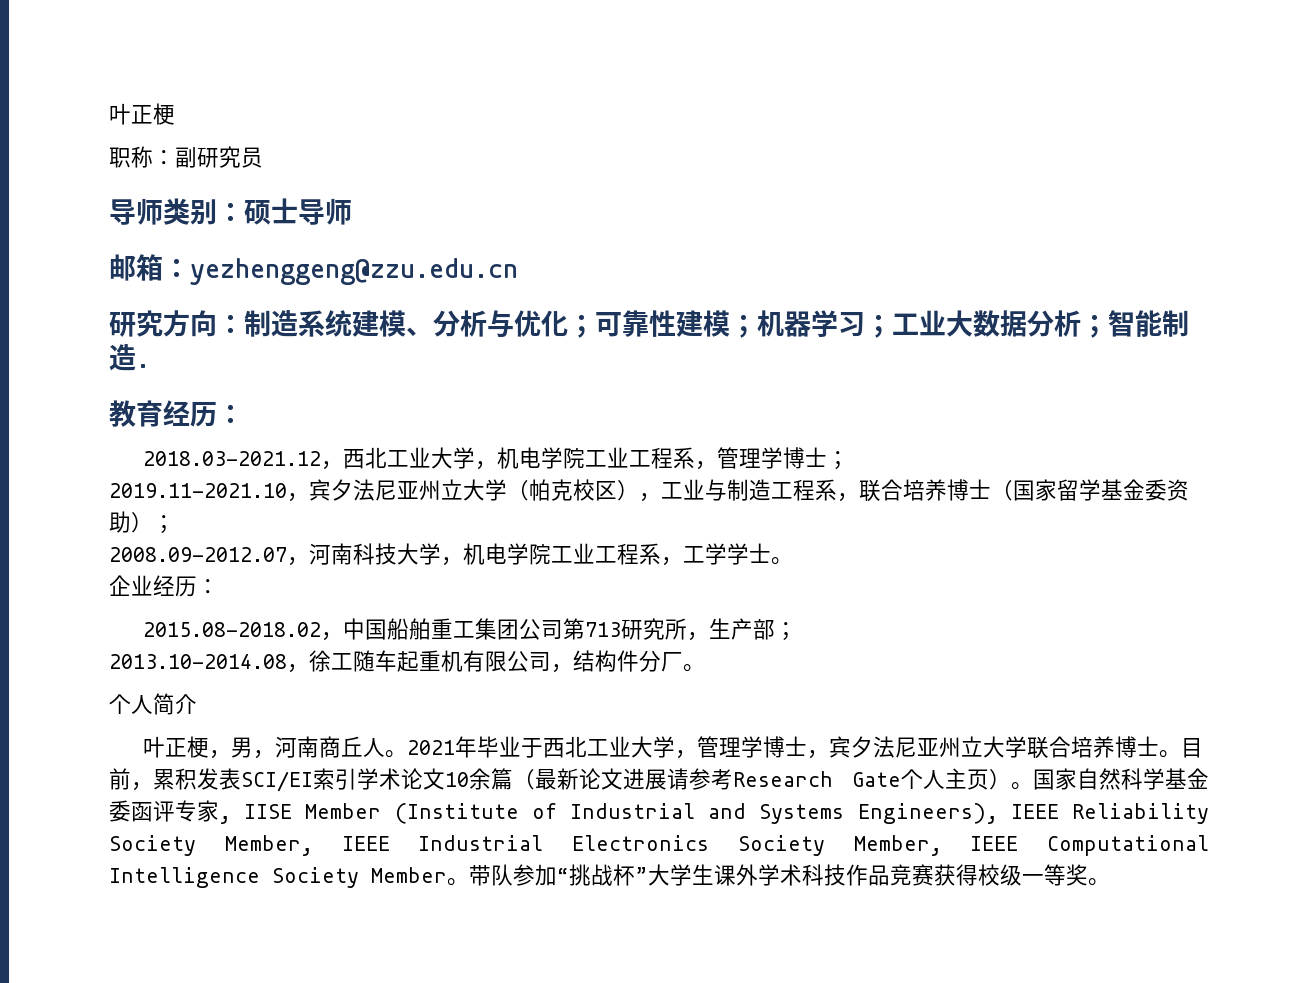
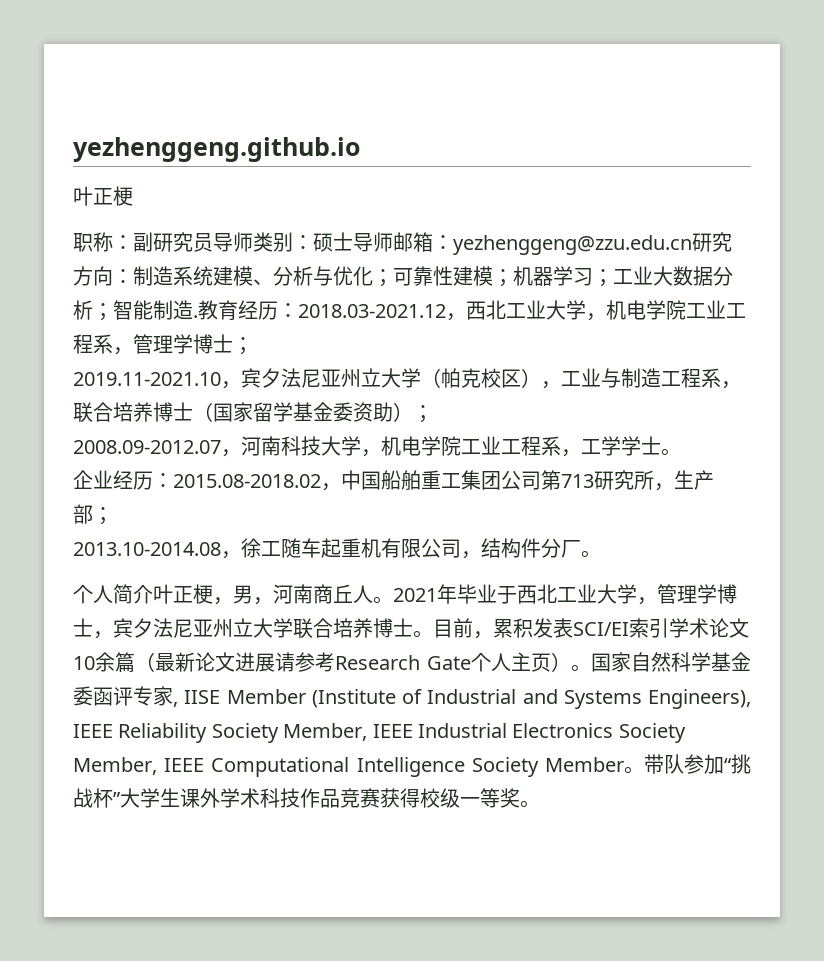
(109, 114) none -> [73,137,360,162] yezhenggeng.github.io //
(263, 157) // -> (213, 242) none
(352, 211) // -> (393, 242) none
(518, 271) // -> (692, 245) none
(150, 366) // -> (198, 316) none
(244, 414) // -> (298, 310) none
(219, 586) // -> (173, 480) none
(197, 704) // -> (153, 594) none

